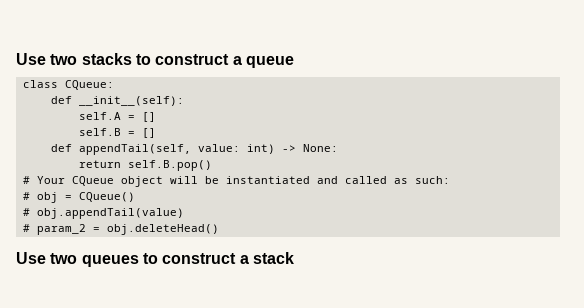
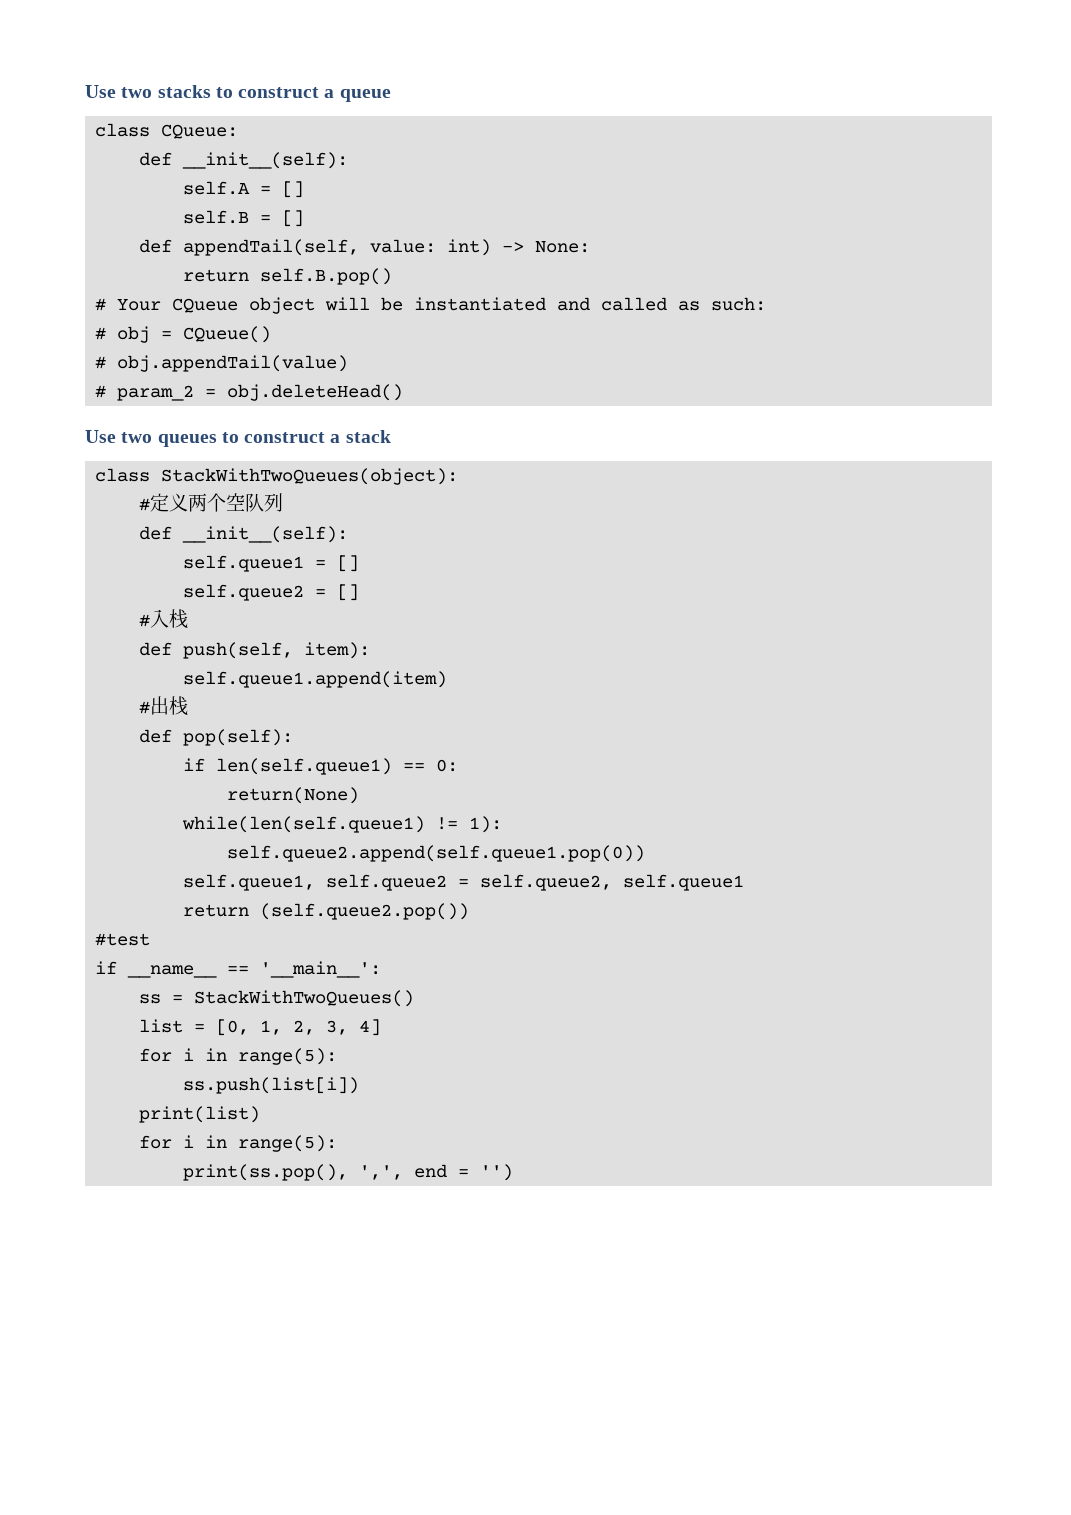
(294, 258) none -> [95,468,459,485] [139,493,284,512] [139,526,349,543] [183,555,360,572] [183,584,360,601] [139,609,189,629] [139,642,371,659] [183,671,448,688] [139,696,189,716] [139,729,294,746] [183,758,459,775] [227,787,360,804] [182,816,503,833] [227,845,646,862] [183,874,745,891] [183,903,470,920] [95,933,151,946] [95,961,382,978] [139,990,415,1007] [139,1019,382,1036] [139,1048,338,1065] [183,1077,360,1094] [139,1106,261,1123] [139,1135,338,1152] [183,1164,514,1181] // class StackWithTwoQueues(object): // #定义两个空队列 // def __init__(self): // self.queue1 = [] // self.queue2 = [] // #入栈 // def push(self, item): // self.queue1.append(item) // #出栈 // def pop(self): // if len(self.queue1) == 0: // return(None) // while(len(self.queue1) != 1): // self.queue2.append(self.queue1.pop(0)) // self.queue1, self.queue2 = self.queue2, self.queue1 // return (self.queue2.pop()) // #test // if __name__ == '__main__': // ss = StackWithTwoQueues() // list = [0, 1, 2, 3, 4] // for i in range(5): // ss.push(list[i]) // print(list) // for i in range(5): // print(ss.pop(), ',', end = '')

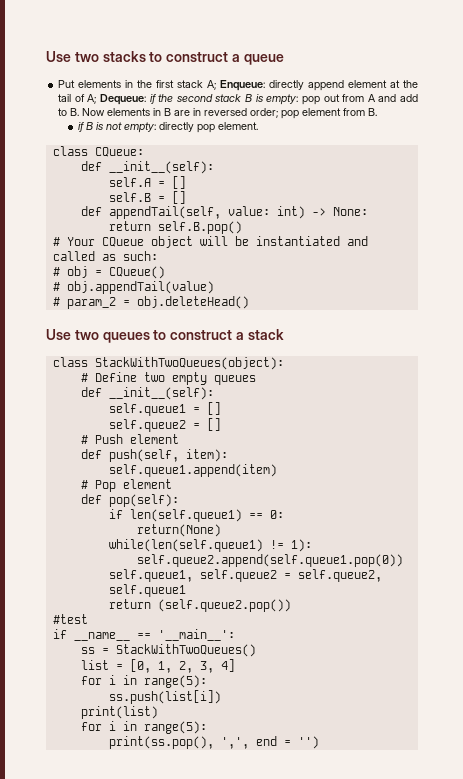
(391, 95) none -> [58,80,418,91] [58,94,418,105] [58,108,378,119] [77,122,258,133] // Put elements in the first stack A; Enqueue: directly append element at the tail of A; Dequeue: if the second stack B is empty: pop out from A and add to B. Now elements in B are in reversed order; pop element from B. // if B is not empty: directly pop element.
[150,493,284,512] 定义两个空队列 -> [94,372,256,385] Define two empty queues
[150,609,189,629] 入栈 -> [94,434,179,444] Push element
[150,696,189,716] 出栈 -> [94,479,172,492] Pop element

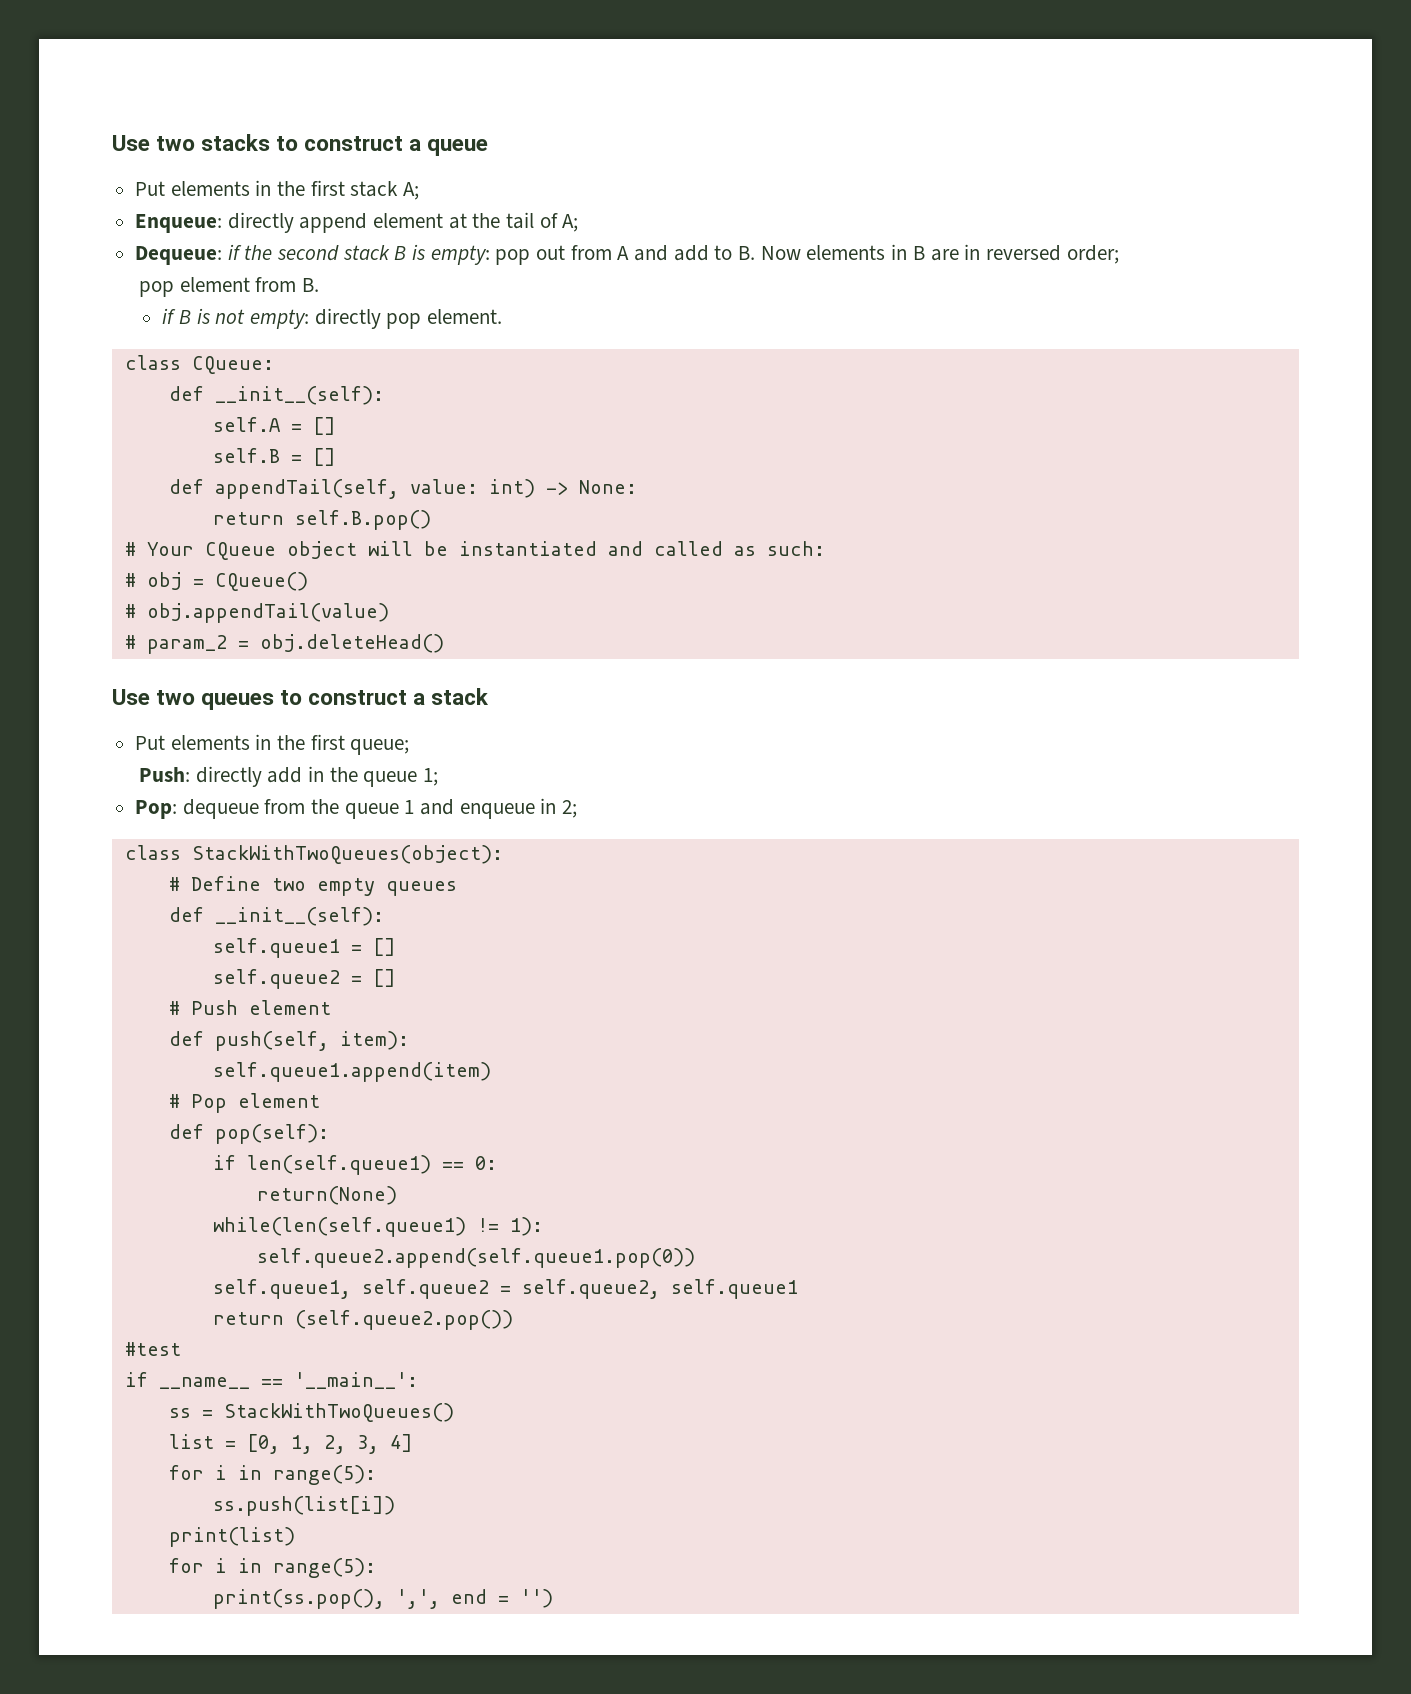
(217, 85) none -> (420, 191) //
(97, 99) none -> (579, 223) //
(279, 113) none -> (1119, 254) //
(284, 334) none -> [135,734,410,755] [139,766,439,787] [135,798,578,819] // Put elements in the first queue; // Push: directly add in the queue 1; // Pop: dequeue from the queue 1 and enqueue in 2;

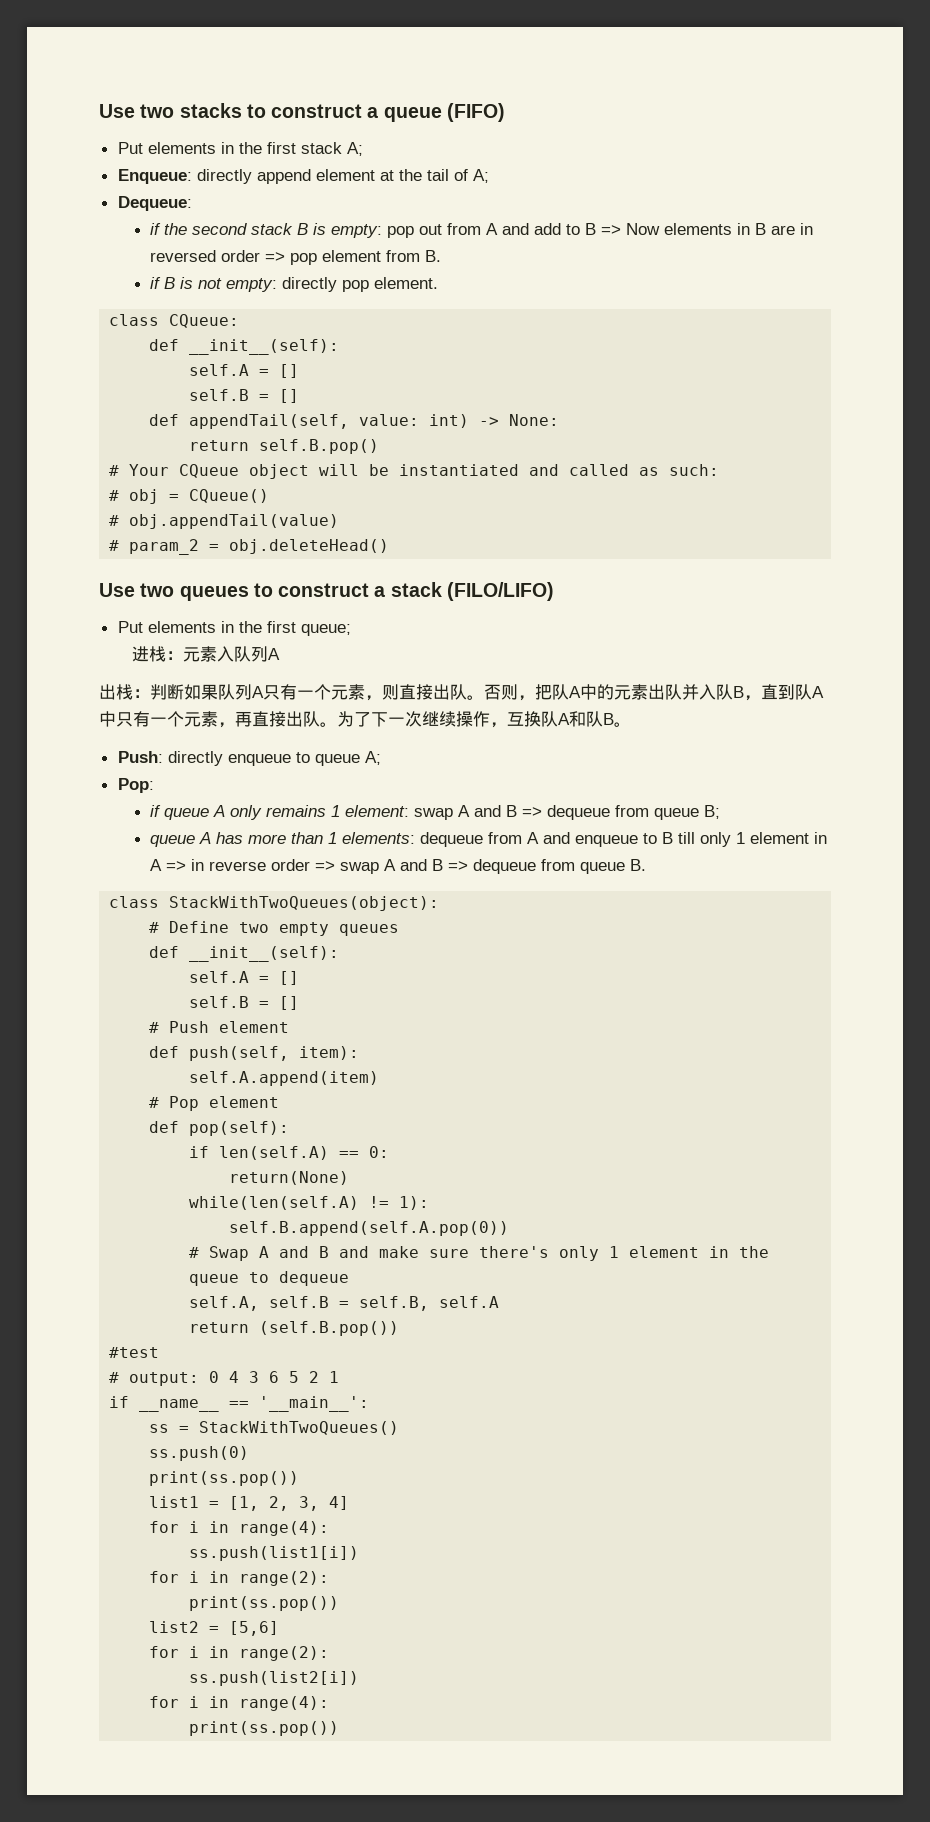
(489, 147) none -> [446,103,505,122] (FIFO)
(223, 255) none -> (192, 203) //
[738,246,756,260] B. -> [585,223,622,235] B =>
[1066,245,1119,264] order; // -> [221,250,286,262] order =>
(490, 696) none -> [446,582,554,601] (FILO/LIFO)
[139,766,439,787] [135,798,578,819] Push: directly add in the queue 1; // Pop: dequeue from the queue 1 and enqueue in 2; -> [131,646,280,662] [99,684,824,701] [99,711,631,728] [117,751,381,766] [117,778,154,793] [150,805,721,820] [150,832,828,847] [150,859,647,874] 进栈：元素入队列A // 出栈：判断如果队列A只有一个元素，则直接出队。否则，把队A中的元素出队并入队B，直到队A中只有一个元素，再直接出队。为了下一次继续操作，互换队A和队B。 // Push: directly enqueue to queue A; // Pop: // if queue A only remains 1 element: swap A and B => dequeue from queue B; // queue A has more than 1 elements: dequeue from A and enqueue to B till only 1 element in A => in reverse order => swap A and B => dequeue from queue B.
[212,938,396,958] [212,969,340,989] self.queue1 = [] // self.queue2 -> [189,971,300,985] [189,996,250,1008] self.A = [] // self.B
[212,1062,491,1082] self.queue1.append(item) -> [189,1071,380,1086] self.A.append(item)
[246,1155,431,1175] len(self.queue1) -> [219,1146,330,1160] len(self.A)
[212,1217,466,1237] while(len(self.queue1) -> [189,1196,360,1210] while(len(self.A)
[256,1248,695,1268] [212,1279,798,1299] [212,1310,513,1330] self.queue2.append(self.queue1.pop(0)) // self.queue1, self.queue2 = self.queue2, self.queue1 // return (self.queue2.pop()) -> [229,1221,510,1236] [189,1246,770,1261] [189,1271,350,1286] [189,1296,500,1311] [189,1321,400,1336] self.B.append(self.A.pop(0)) // # Swap A and B and make sure there's only 1 element in the queue to dequeue // self.A, self.B = self.B, self.A // return (self.B.pop())
(181, 1349) none -> [109,1371,340,1386] // # output: 0 4 3 6 5 2 1
[168,1434,313,1454] list = [0, 1, -> [149,1446,250,1461] [149,1471,300,1486] [149,1496,260,1511] ss.push(0) // print(ss.pop()) // list1 = [1,
[272,1465,376,1485] [212,1496,395,1516] [168,1527,295,1547] [168,1558,376,1578] [212,1589,553,1609] range(5): // ss.push(list[i]) // print(list) // for i in range(5): // print(ss.pop(), ',', end = '') -> [239,1521,330,1536] [189,1546,360,1561] [149,1571,330,1586] [189,1596,340,1611] [149,1621,280,1636] [149,1646,330,1661] [189,1671,360,1686] [149,1696,330,1711] [189,1721,340,1736] range(4): // ss.push(list1[i]) // for i in range(2): // print(ss.pop()) // list2 = [5,6] // for i in range(2): // ss.push(list2[i]) // for i in range(4): // print(ss.pop())

